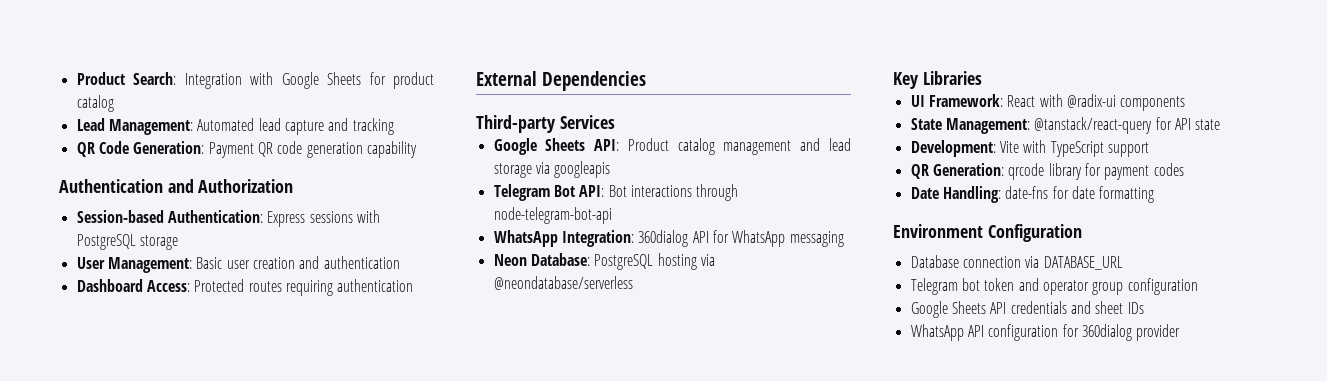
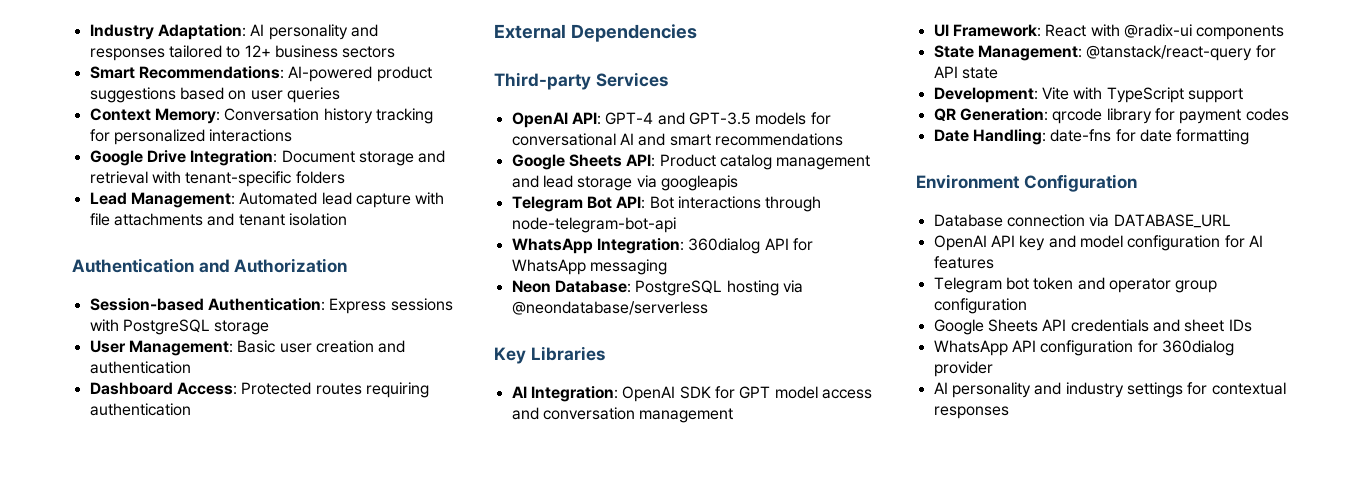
[76,72,434,89] [76,95,114,112] Product Search: Integration with Google Sheets for product catalog -> [89,24,378,40] [89,45,396,61] [89,66,432,82] [89,87,340,103] [89,108,433,124] [89,129,293,145] [89,150,446,166] [89,171,345,187] Industry Adaptation: AI personality and responses tailored to 12+ business sectors // Smart Recommendations: AI-powered product suggestions based on user queries // Context Memory: Conversation history tracking for personalized interactions // Google Drive Integration: Document storage and retrieval with tenant-specific folders
[328,118,394,135] [76,141,417,158] and tracking // QR Code Generation: Payment QR code generation capability -> [415,192,445,205] [89,213,347,226] with file attachments and tenant isolation
(615, 122) none -> [511,112,831,128] [511,133,843,146] // OpenAI API: GPT-4 and GPT-3.5 models for conversational AI and smart recommendations
(982, 78) none -> [511,386,872,402] [511,407,734,423] // AI Integration: OpenAI SDK for GPT model access and conversation management
(1123, 263) none -> [933,235,1263,251] [933,256,994,269] // OpenAI API key and model configuration for AI features
(1181, 332) none -> [933,382,1286,398] [933,406,1009,419] // AI personality and industry settings for contextual responses

